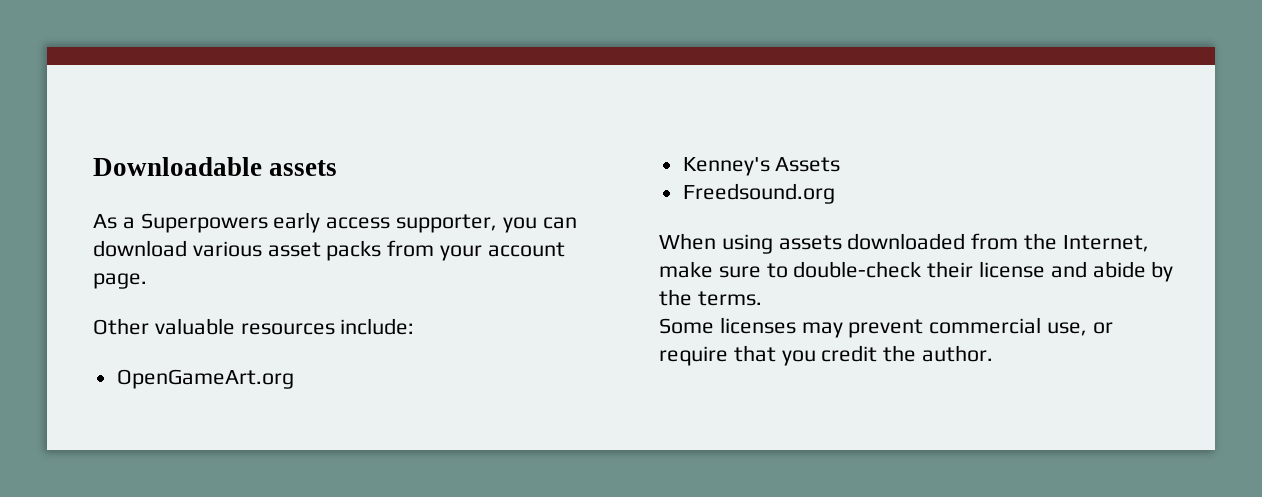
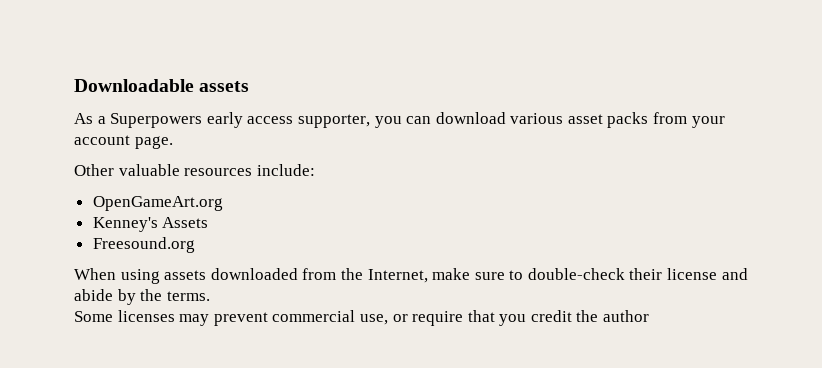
[682,183,835,204] Freedsound.org -> [92,237,195,253] Freesound.org
[922,345,994,362] author. -> [603,310,650,322] author

